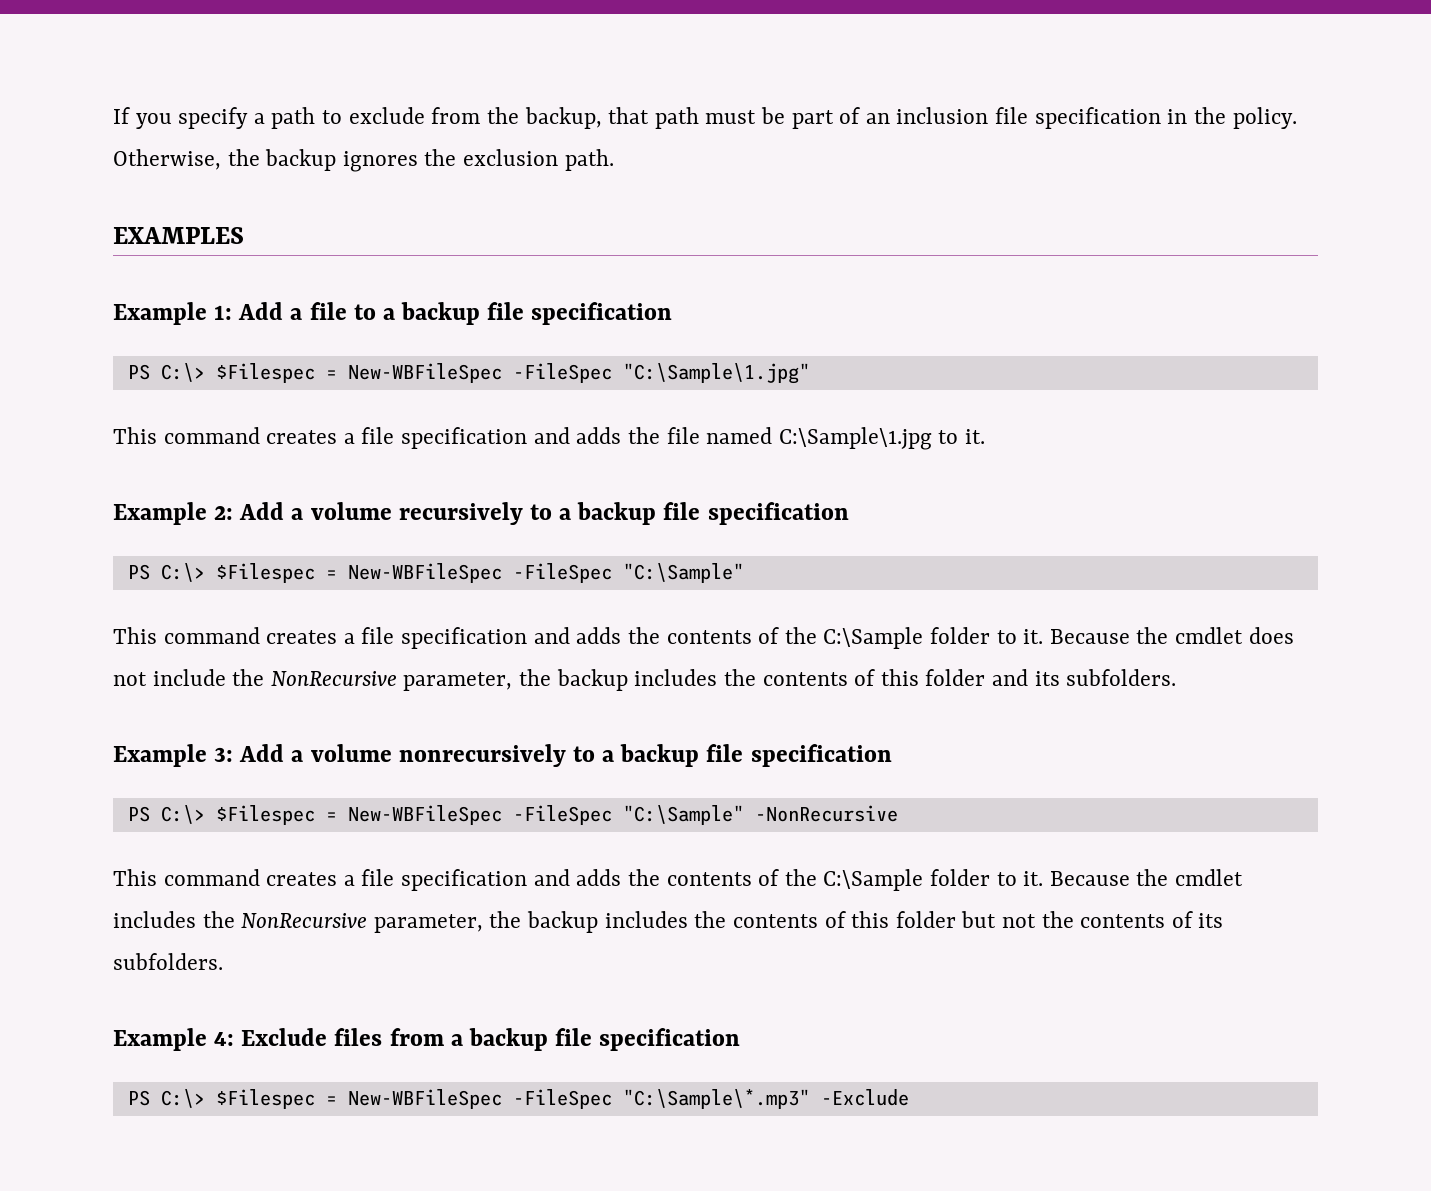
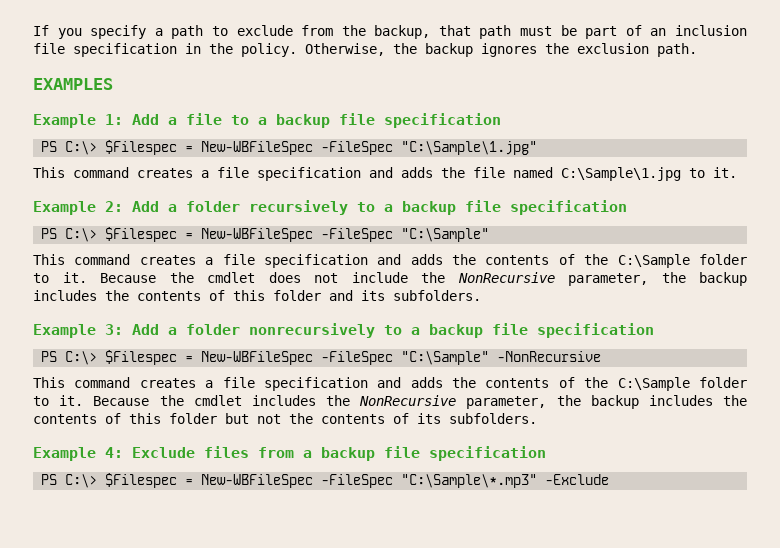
[310,502,392,520] volume -> [186,201,240,212] folder
[310,744,392,762] volume -> [186,324,240,335] folder

